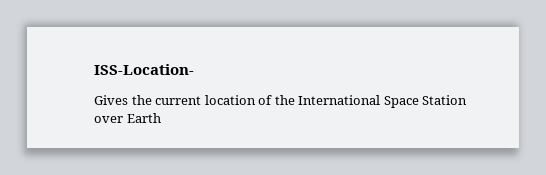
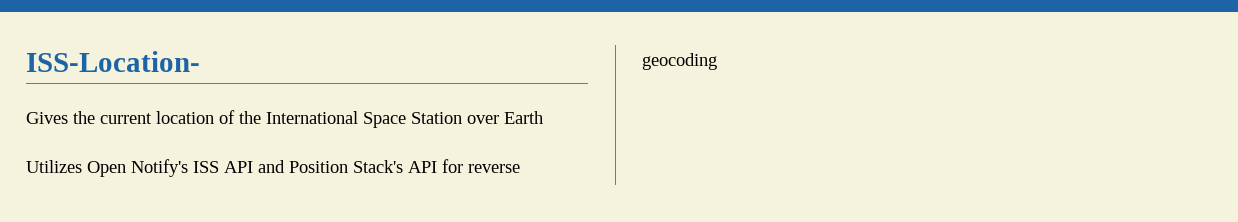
(161, 118) none -> [26,159,520,177] [642,53,717,70] // Utilizes Open Notify's ISS API and Position Stack's API for reverse geocoding

